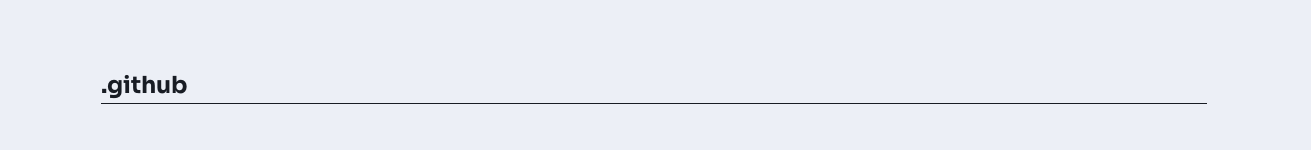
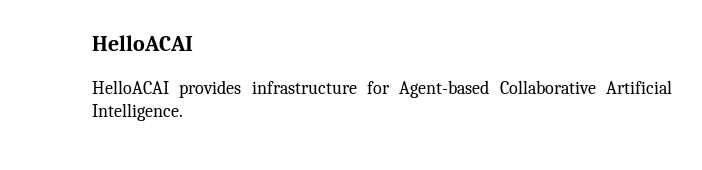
[101,74,188,99] .github -> [92,35,193,51] [92,80,672,98] [92,103,183,121] HelloACAI // HelloACAI provides infrastructure for Agent-based Collaborative Artificial Intelligence.

